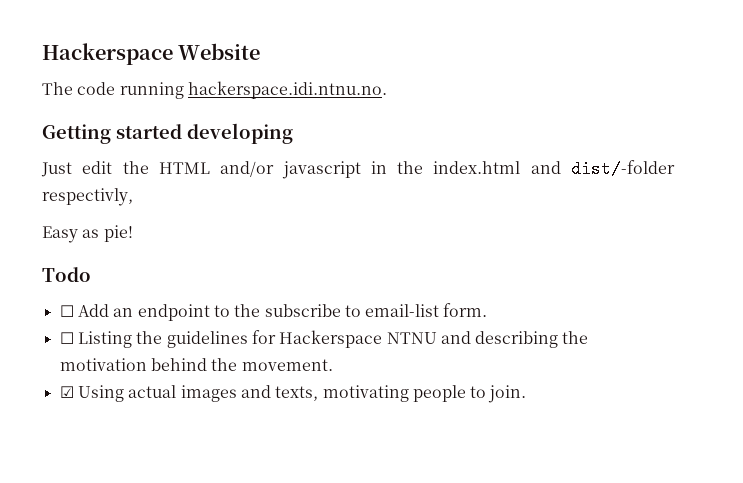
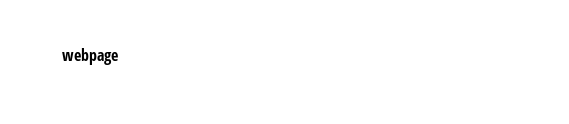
[42,43,261,65] [42,81,387,99] [42,123,293,144] [41,160,675,179] [42,188,133,206] [42,225,133,243] [42,267,91,282] [59,303,488,321] [59,330,589,348] [59,358,333,371] [59,385,527,403] Hackerspace Website // The code running hackerspace.idi.ntnu.no. // Getting started developing // Just edit the HTML and/or javascript in the index.html and dist/-folder respectivly, // Easy as pie! // Todo // ☐ Add an endpoint to the subscribe to email-list form. // ☐ Listing the guidelines for Hackerspace NTNU and describing the motivation behind the movement. // ☑ Using actual images and texts, motivating people to join. -> [62,48,118,65] webpage

